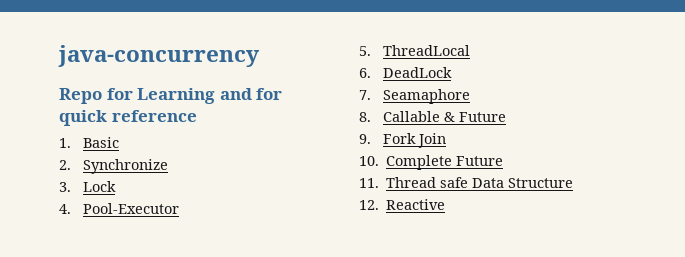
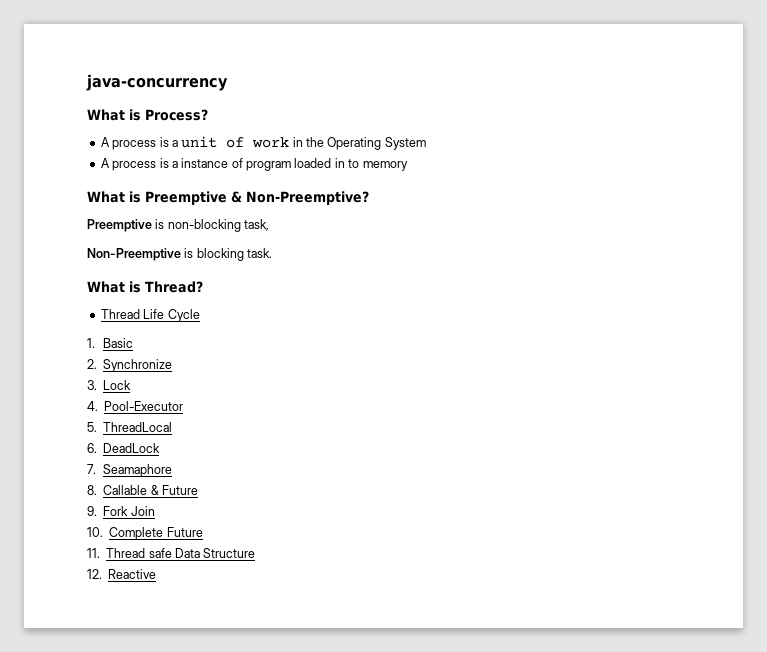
[59,88,283,104] [59,110,197,126] Repo for Learning and for quick reference -> [87,109,208,121] [100,136,426,150] [100,158,408,171] [87,191,369,205] [87,219,270,232] [87,248,273,261] [87,281,203,293] [100,309,200,322] What is Process? // A process is a unit of work in the Operating System // A process is a instance of program loaded in to memory // What is Preemptive & Non-Preemptive? // Preemptive is non-blocking task, // Non-Preemptive is blocking task. // What is Thread? // Thread Life Cycle

